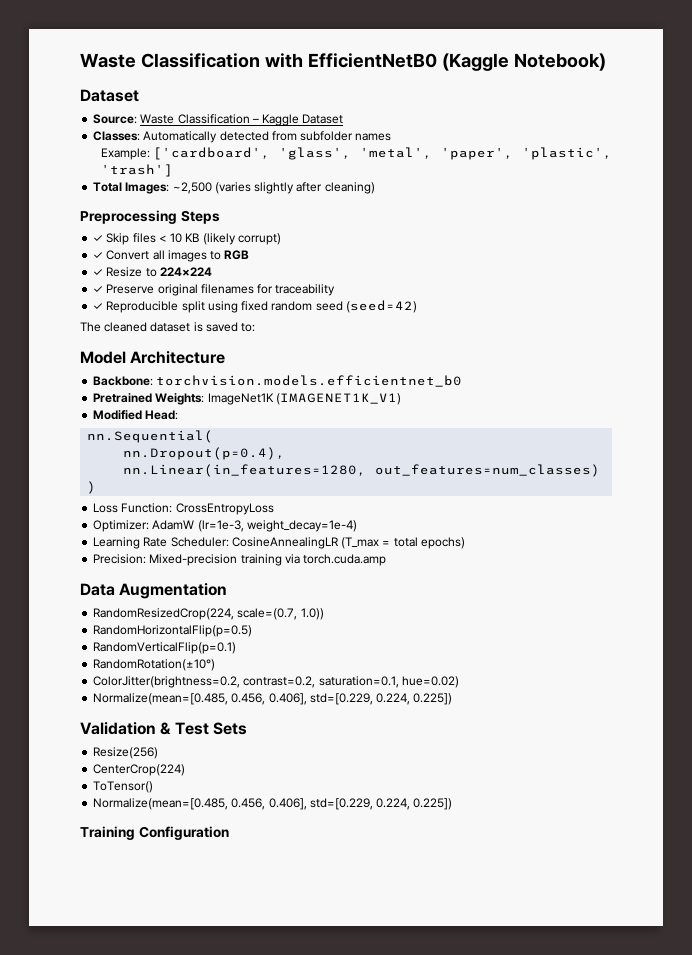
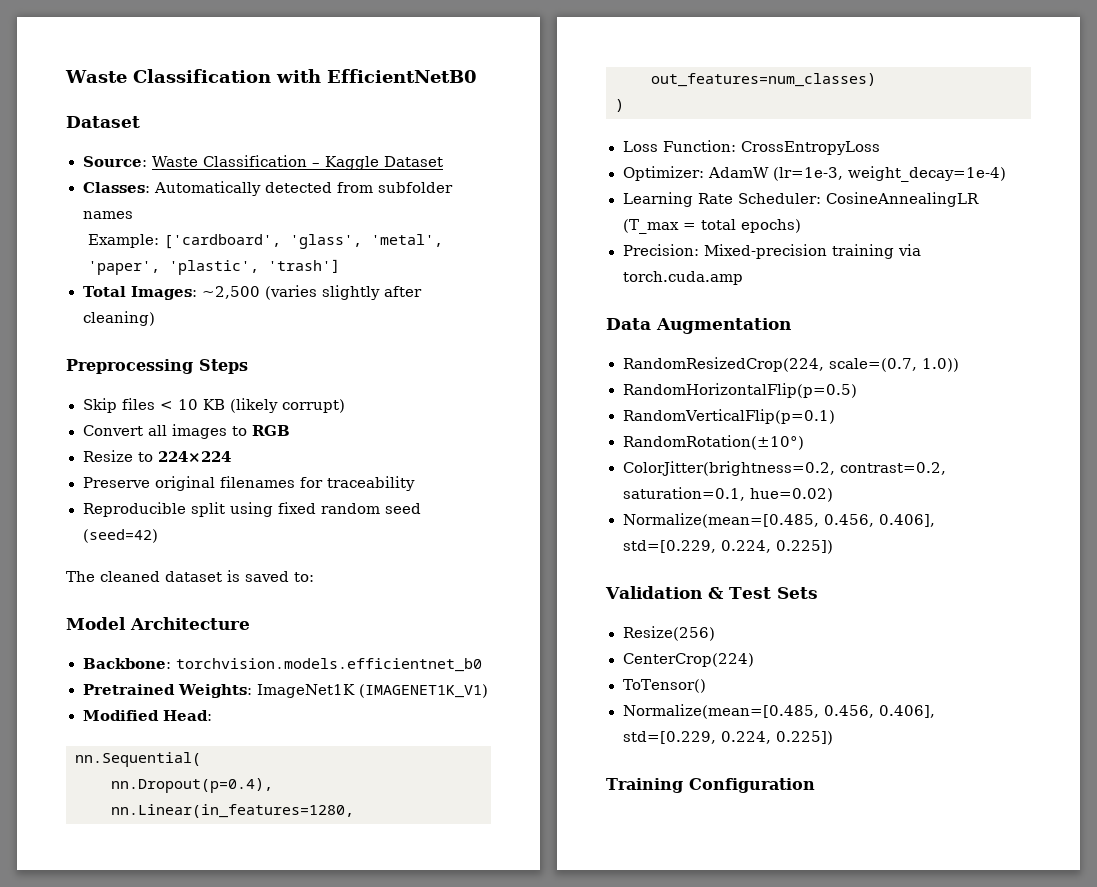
[441,53,606,71] (Kaggle Notebook) -> (477, 76) none
[93,235,104,242] ✓ -> (248, 366) none
[93,252,104,259] ✓ -> (345, 406) none
[93,269,104,276] ✓ -> (290, 430) none
[93,286,104,293] ✓ -> (231, 456) none
[93,303,104,310] ✓ -> (415, 483) none

